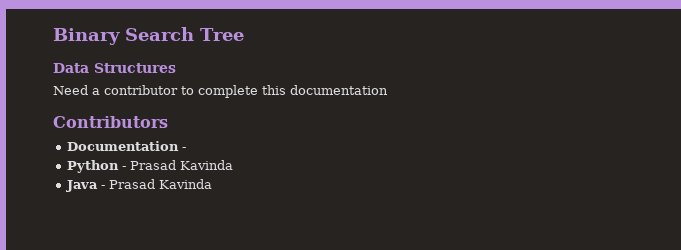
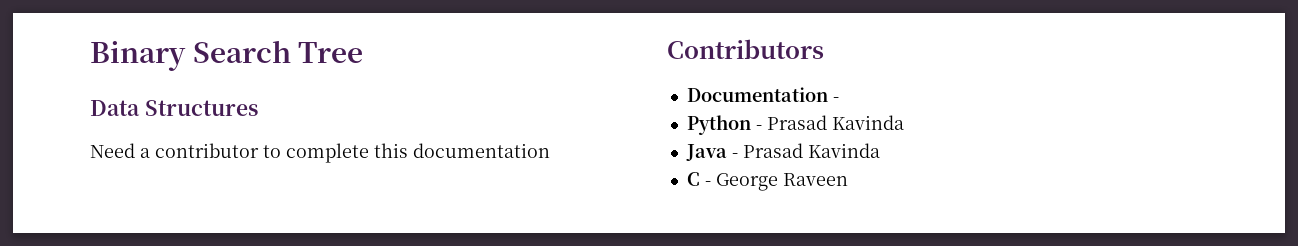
(212, 184) none -> [686,172,848,191] // C - George Raveen

